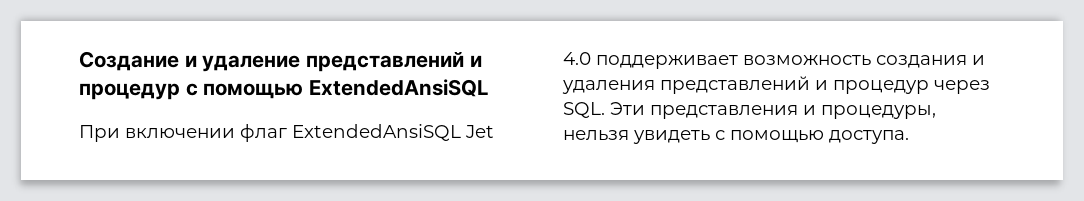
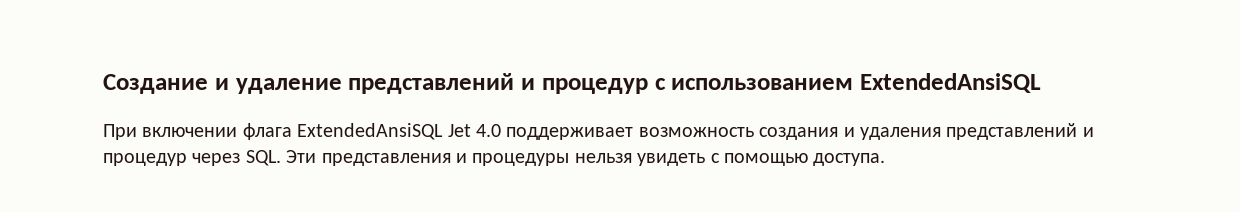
[203,83,304,99] помощью -> [671,78,854,90] использованием
[240,124,287,142] флаг -> [242,123,292,140] флага
[821,105,936,119] процедуры, -> [472,153,570,166] процедуры

